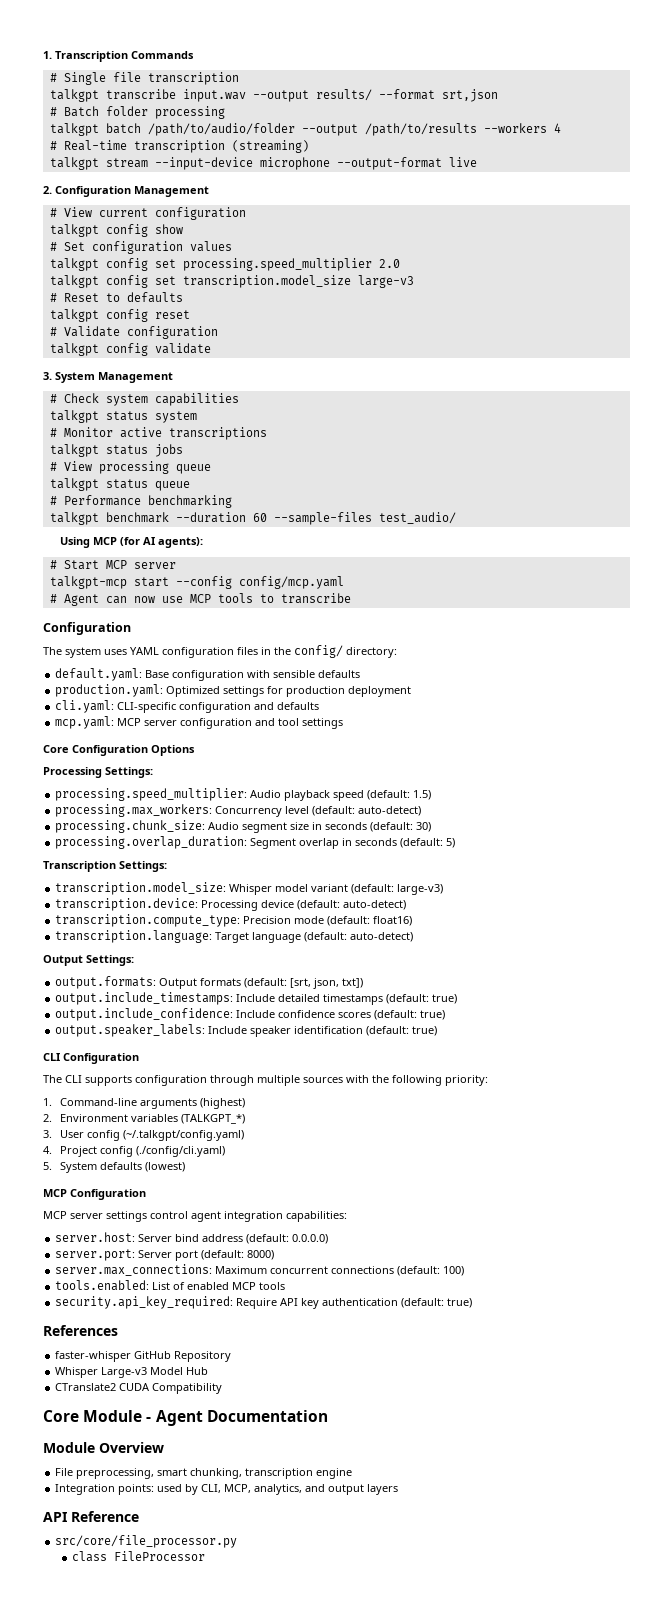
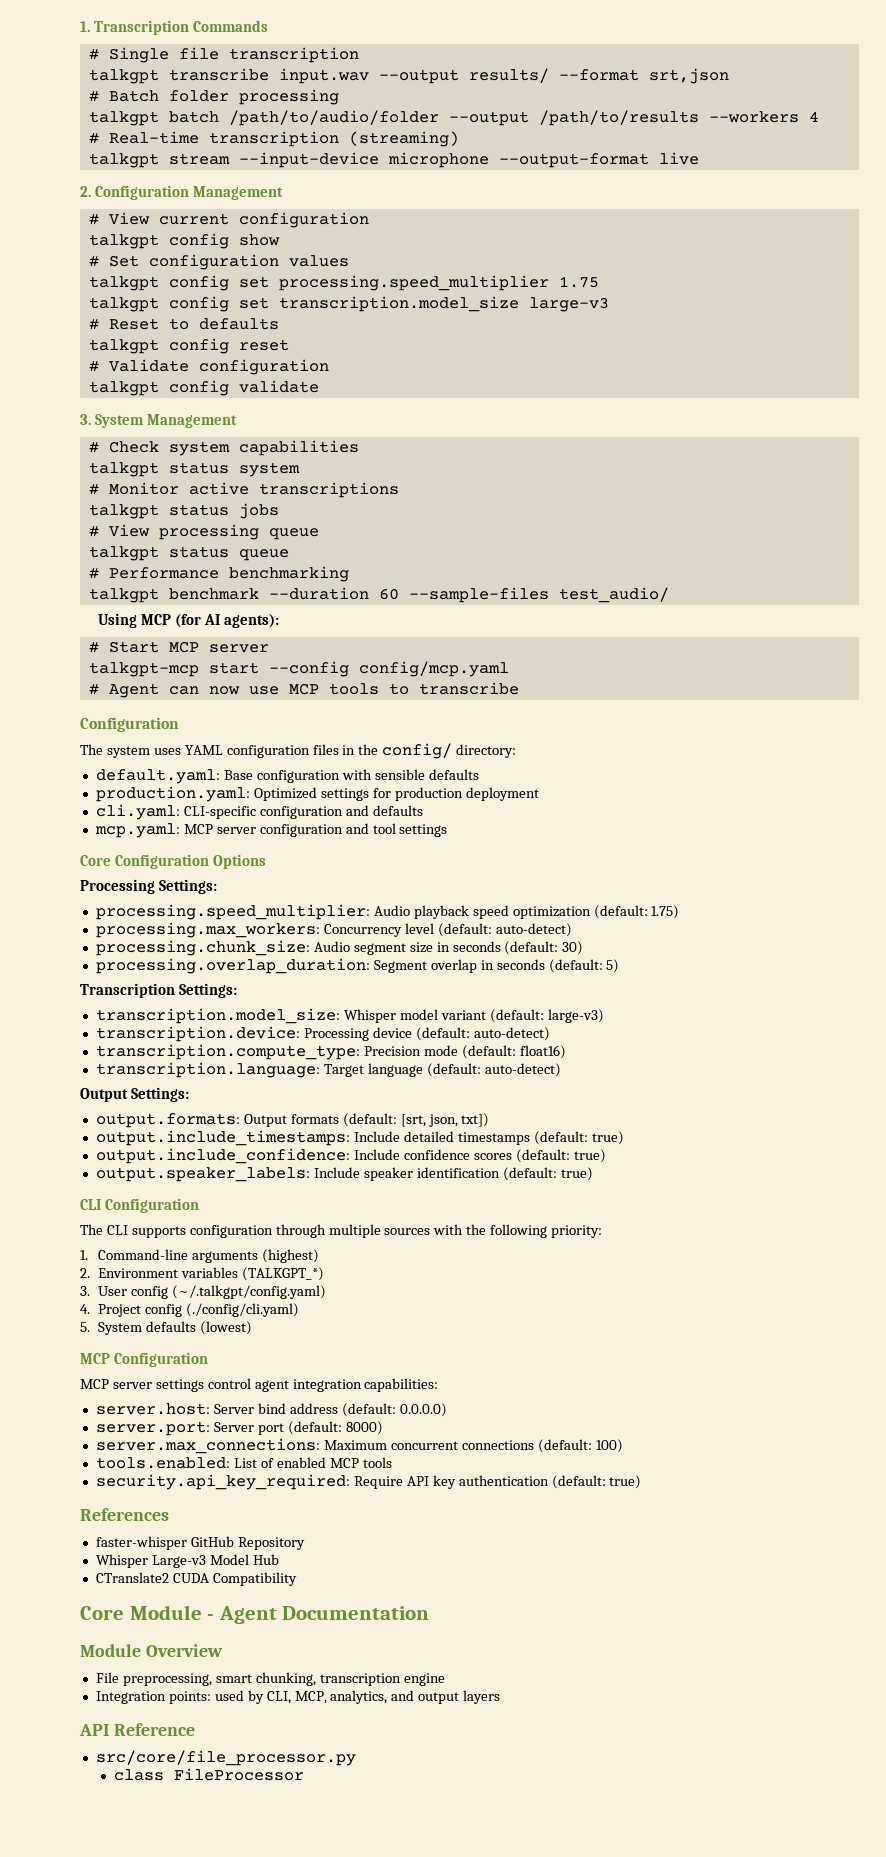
[378,259,400,268] 2.0 -> [558,276,599,288] 1.75
[367,790,432,800] (default: 1.5) -> [512,905,680,919] optimization (default: 1.75)

